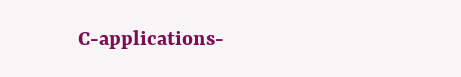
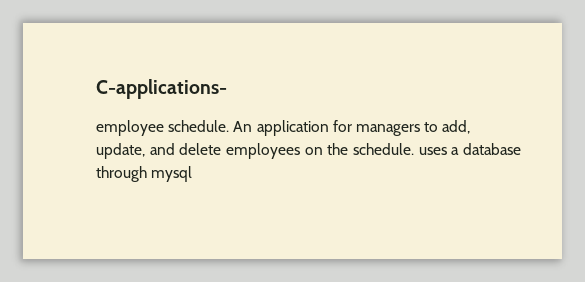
(224, 39) none -> [96,120,471,136] [96,143,521,159] [96,166,193,182] // employee schedule. An application for managers to add, update, and delete employees on the schedule. uses a database through mysql

